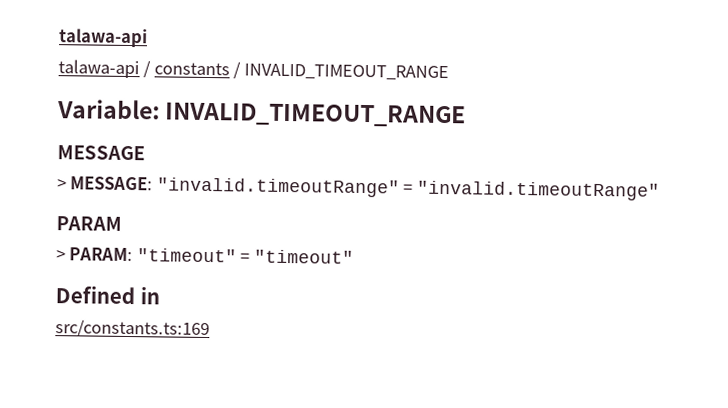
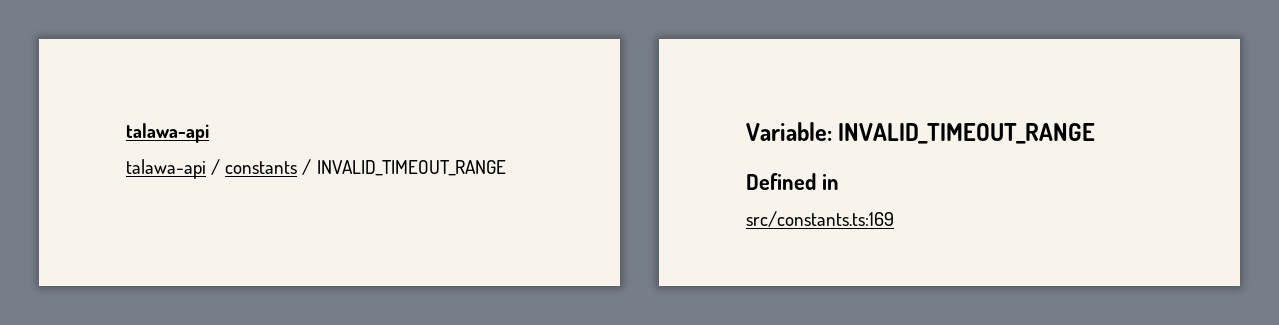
[57,145,145,161] [57,176,660,201] [56,216,122,231] [56,247,354,264] // MESSAGE // > MESSAGE: "invalid.timeoutRange" = "invalid.timeoutRange" // PARAM // > PARAM: "timeout" = "timeout" -> (1096, 133) none

